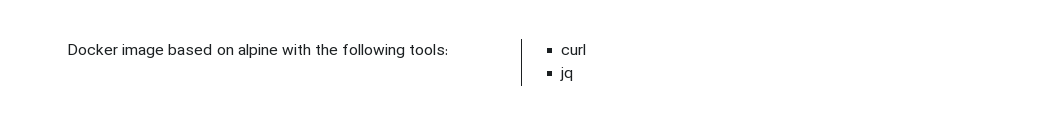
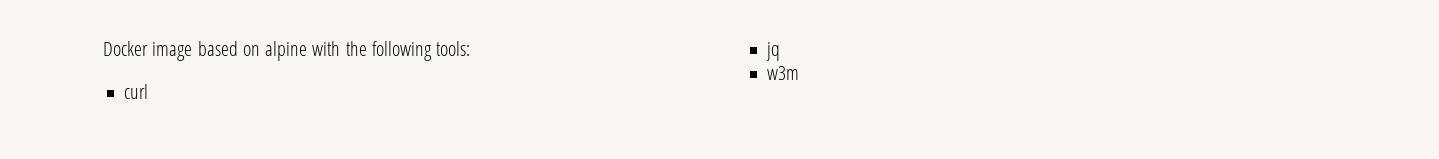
(574, 74) none -> [767,66,800,80] // w3m

